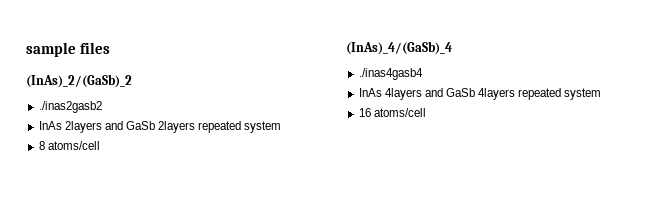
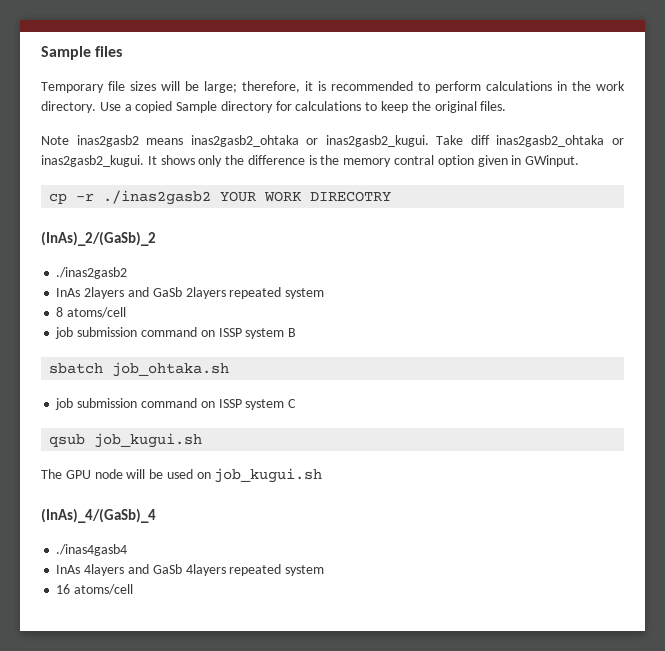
[26,42,76,57] sample -> [41,46,91,60] Sample
(110, 48) none -> [41,81,625,93] [41,101,507,113] [41,135,624,147] [41,155,580,167] [49,190,392,205] // Temporary file sizes will be large; therefore, it is recommended to perform calculations in the work directory. Use a copied Sample directory for calculations to keep the original files. // Note inas2gasb2 means inas2gasb2_ohtaka or inas2gasb2_kugui. Take diff inas2gasb2_ohtaka or inas2gasb2_kugui. It shows only the difference is the memory contral option given in GWinput. // cp -r ./inas2gasb2 YOUR WORK DIRECOTRY
(100, 145) none -> [55,327,297,339] [49,362,230,377] [55,398,297,410] [49,433,203,448] [41,468,323,483] // job submission command on ISSP system B // sbatch job_ohtaka.sh // job submission command on ISSP system C // qsub job_kugui.sh // The GPU node will be used on job_kugui.sh

